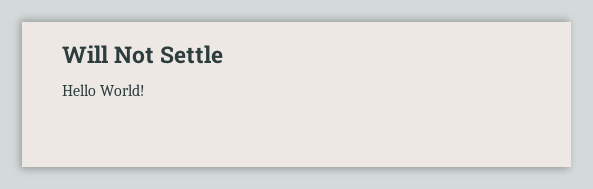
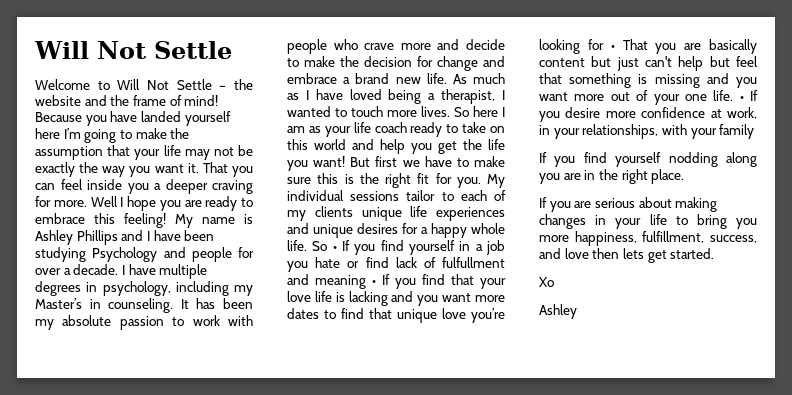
[62,84,146,96] Hello World! -> [35,79,253,90] [35,95,219,106] [35,111,231,126] [35,128,190,143] [35,145,253,160] [35,162,253,177] [35,179,253,194] [35,196,253,211] [35,213,253,228] [35,230,215,245] [35,247,254,262] [35,264,208,279] [35,281,253,296] [35,298,254,313] [35,315,254,330] [287,39,505,54] [287,56,505,71] [287,73,505,84] [287,89,505,104] [287,106,505,117] [287,122,505,137] [287,139,505,154] [287,156,505,171] [287,173,505,188] [287,190,506,201] [287,206,505,221] [287,223,505,238] [287,240,505,255] [287,257,505,272] [287,274,506,289] [287,291,505,306] [287,308,505,323] [539,39,757,54] [539,56,758,71] [539,73,757,88] [539,90,758,105] [539,107,757,122] [539,124,755,139] [539,152,757,167] [539,169,685,184] [539,197,718,212] [539,214,757,229] [539,231,757,246] [539,248,715,263] [539,277,554,287] [539,304,577,319] Welcome to Will Not Settle – the website and the frame of mind! Because you have landed yourself here I’m going to make the assumption that your life may not be exactly the way you want it. That you can feel inside you a deeper craving for more. Well I hope you are ready to embrace this feeling! My name is Ashley Phillips and I have been studying Psychology and people for over a decade. I have multiple degrees in psychology, including my Master’s in counseling. It has been my absolute passion to work with people who crave more and decide to make the decision for change and embrace a brand new life. As much as I have loved being a therapist, I wanted to touch more lives. So here I am as your life coach ready to take on this world and help you get the life you want! But first we have to make sure this is the right fit for you. My individual sessions tailor to each of my clients unique life experiences and unique desires for a happy whole life. So • If you find yourself in a job you hate or find lack of fulfullment and meaning • If you find that your love life is lacking and you want more dates to find that unique love you’re looking for • That you are basically content but just can't help but feel that something is missing and you want more out of your one life. • If you desire more confidence at work, in your relationships, with your family // If you find yourself nodding along you are in the right place. // If you are serious about making changes in your life to bring you more happiness, fulfillment, success, and love then lets get started. // Xo // Ashley

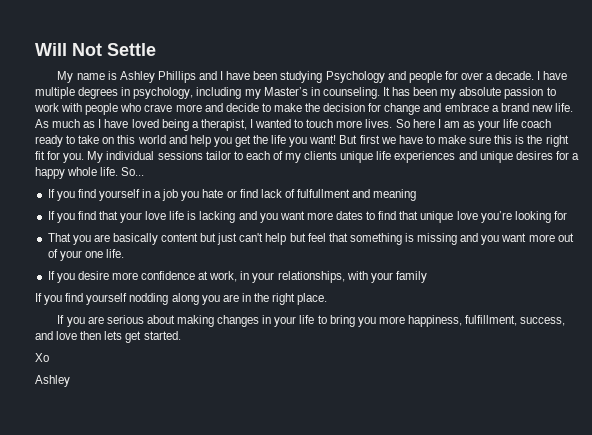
[35,79,253,90] [35,95,219,106] [35,111,231,126] [35,128,190,143] [35,145,253,160] [35,162,253,177] [35,179,253,194] [35,196,253,211] [35,213,166,228] Welcome to Will Not Settle – the website and the frame of mind! Because you have landed yourself here I’m going to make the assumption that your life may not be exactly the way you want it. That you can feel inside you a deeper craving for more. Well I hope you are ready to embrace this feeling! -> (156, 49) none
[312,241,337,251] So • -> [121,167,145,176] So... //
[372,280,376,285] • -> (417, 195) //
[610,45,615,50] • -> (567, 215) //
[739,96,744,101] • -> (124, 253) //

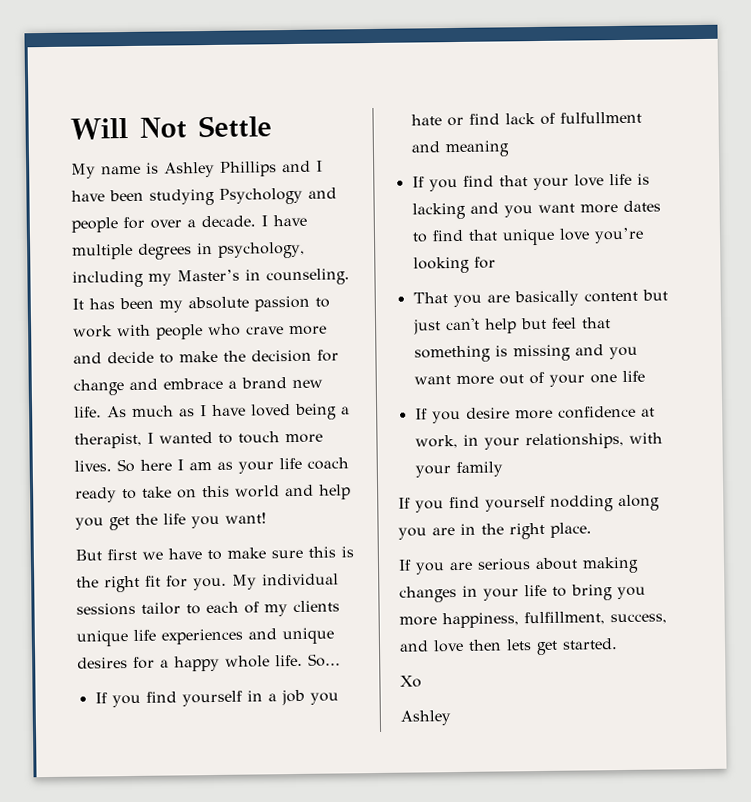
(337, 139) none -> (267, 518) //
[105,249,124,258] life. -> [621,370,645,382] life

